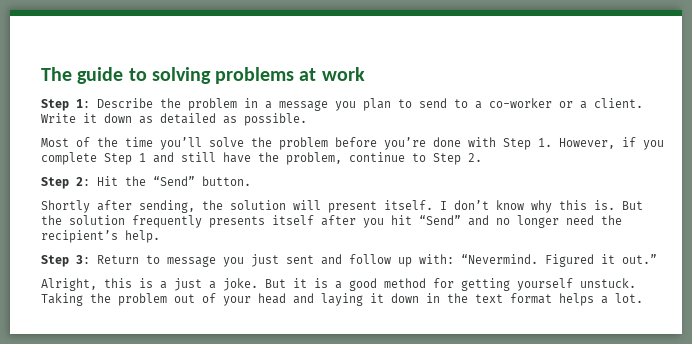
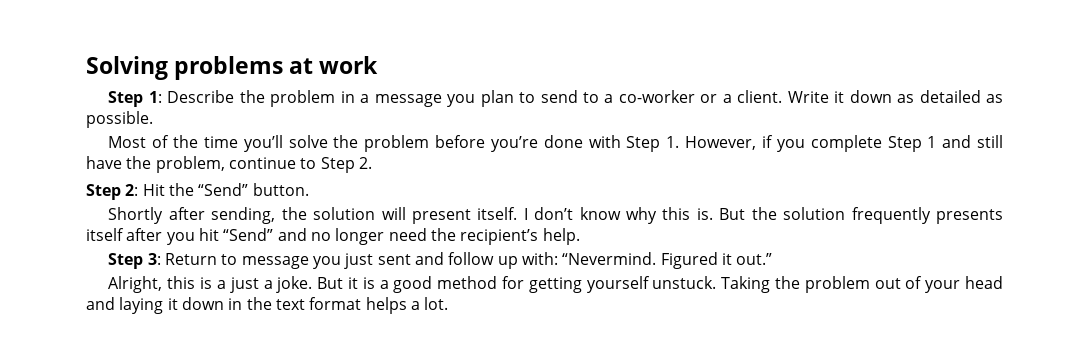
[41,67,211,84] The guide to solving -> [86,56,168,80] Solving

